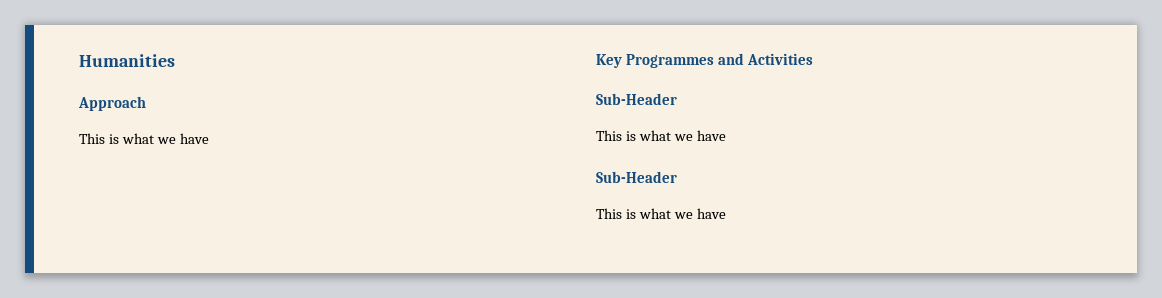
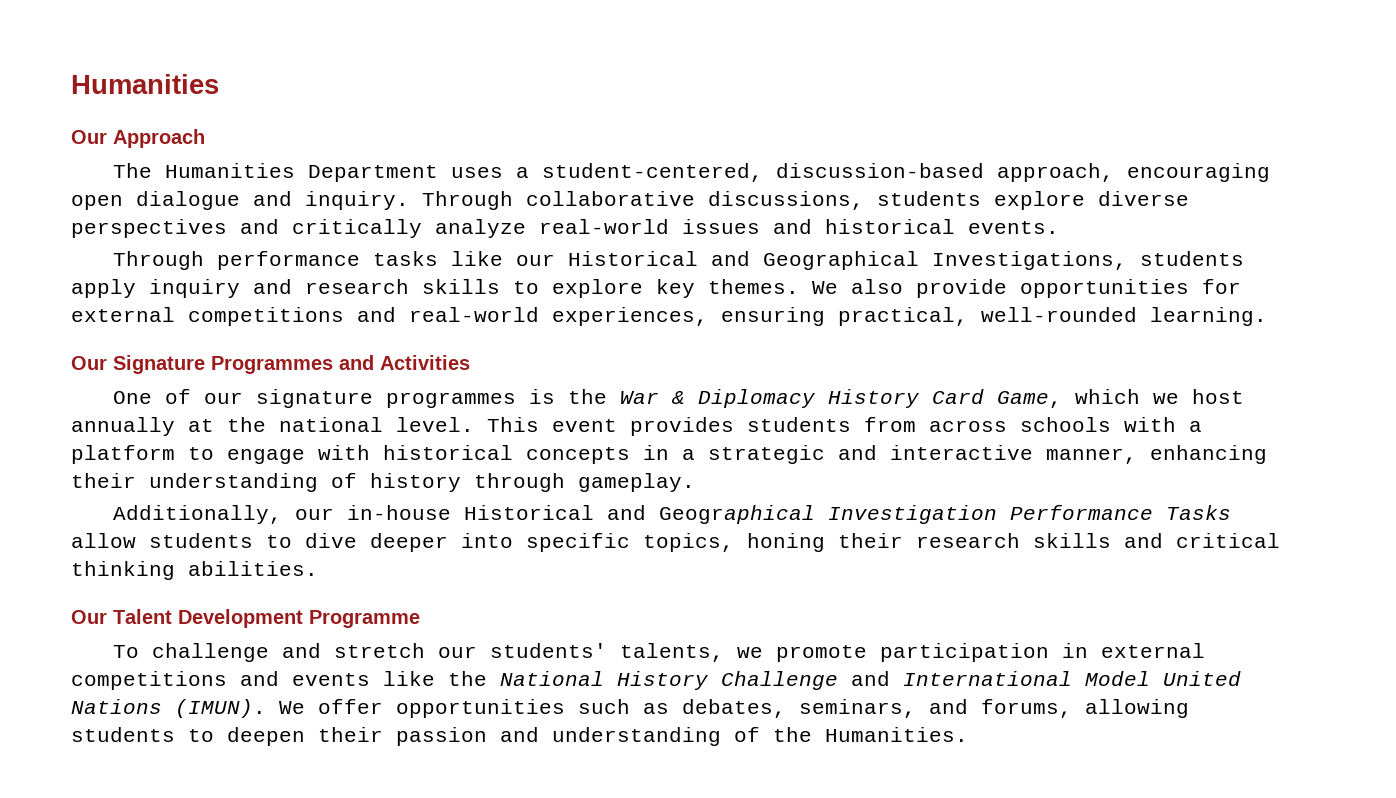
(175, 60) none -> [71,130,107,144] Our
[79,133,209,144] [596,53,813,68] [596,93,677,105] [596,130,726,141] [596,171,677,183] [596,208,726,219] This is what we have // Key Programmes and Activities // Sub-Header // This is what we have // Sub-Header // This is what we have -> [113,163,1271,182] [71,191,1189,210] [71,219,1059,238] [113,251,1245,270] [71,279,1241,298] [71,307,1267,326] [71,355,470,374] [113,389,1245,408] [71,417,1202,436] [71,445,1267,464] [71,473,695,492] [113,505,1232,524] [71,533,1280,552] [71,561,318,580] [71,609,420,628] [113,643,1206,662] [71,671,1241,690] [71,699,1189,718] [71,727,968,746] The Humanities Department uses a student-centered, discussion-based approach, encouraging open dialogue and inquiry. Through collaborative discussions, students explore diverse perspectives and critically analyze real-world issues and historical events. // Through performance tasks like our Historical and Geographical Investigations, students apply inquiry and research skills to explore key themes. We also provide opportunities for external competitions and real-world experiences, ensuring practical, well-rounded learning. // Our Signature Programmes and Activities // One of our signature programmes is the War & Diplomacy History Card Game, which we host annually at the national level. This event provides students from across schools with a platform to engage with historical concepts in a strategic and interactive manner, enhancing their understanding of history through gameplay. // Additionally, our in-house Historical and Geographical Investigation Performance Tasks allow students to dive deeper into specific topics, honing their research skills and critical thinking abilities. // Our Talent Development Programme // To challenge and stretch our students' talents, we promote participation in external competitions and events like the National History Challenge and International Model United Nations (IMUN). We offer opportunities such as debates, seminars, and forums, allowing students to deepen their passion and understanding of the Humanities.

